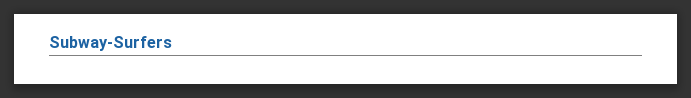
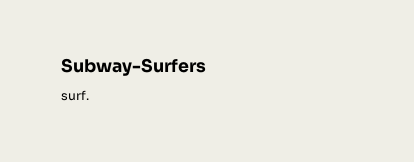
(172, 43) none -> [61,90,89,101] // surf.

